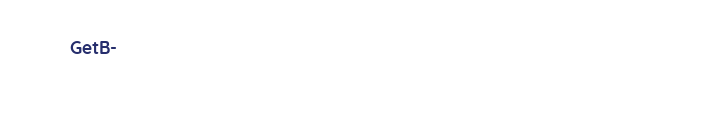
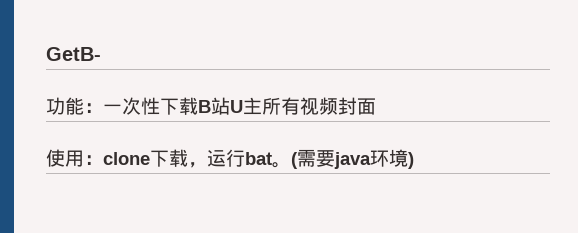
(117, 47) none -> [46,97,376,115] [46,149,414,169] // 功能：一次性下载B站U主所有视频封面 // 使用：clone下载，运行bat。(需要java环境)

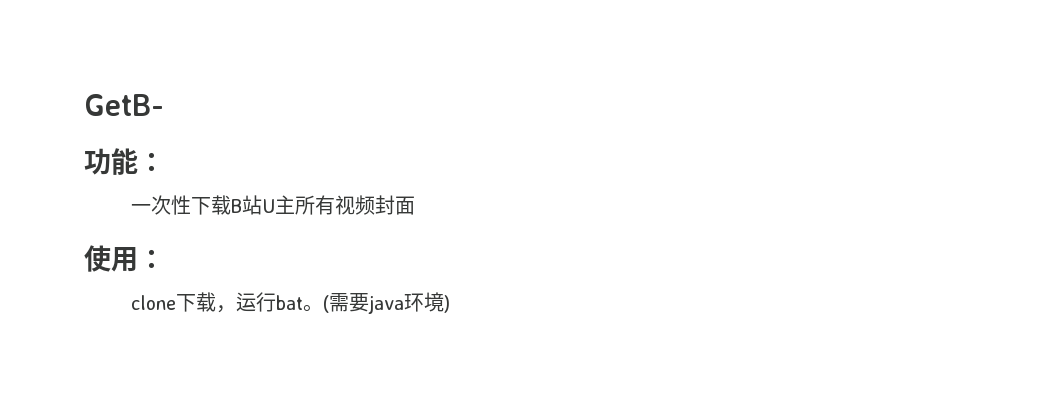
(103, 108) none -> (165, 162) //
(103, 160) none -> (165, 259) //

